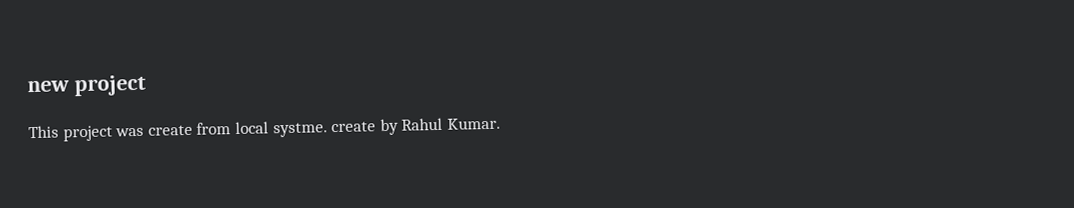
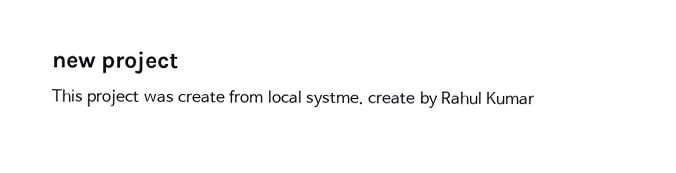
[446,117,501,130] Kumar. -> [485,91,536,106] Kumar

